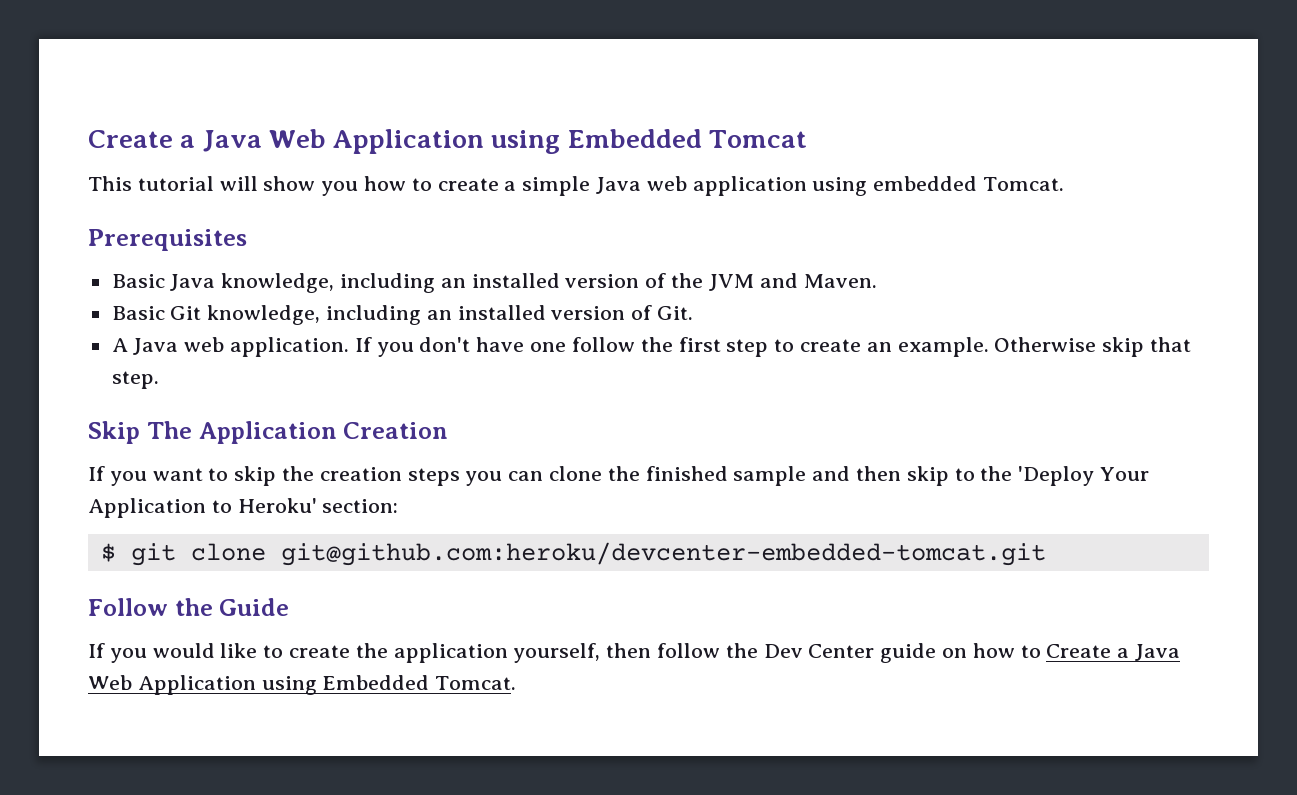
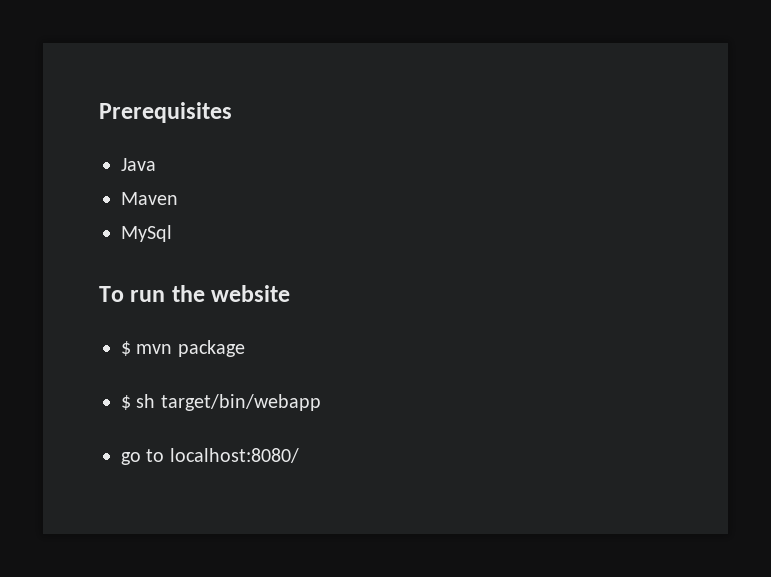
[88,129,808,154] [88,176,1065,196] Create a Java Web Application using Embedded Tomcat // This tutorial will show you how to create a simple Java web application using embedded Tomcat. // -> (99, 112) none
[111,273,877,293] [111,305,694,325] [111,337,1191,357] [111,371,159,389] [88,421,449,444] [88,466,1150,486] [88,498,399,518] [100,542,1046,566] [88,598,290,616] [88,643,1181,663] [88,675,517,695] Basic Java knowledge, including an installed version of the JVM and Maven. // Basic Git knowledge, including an installed version of Git. // A Java web application. If you don't have one follow the first step to create an example. Otherwise skip that step. // Skip The Application Creation // If you want to skip the creation steps you can clone the finished sample and then skip to the 'Deploy Your Application to Heroku' section: // $ git clone git@github.com:heroku/devcenter-embedded-tomcat.git // Follow the Guide // If you would like to create the application yourself, then follow the Dev Center guide on how to Create a Java Web Application using Embedded Tomcat. -> [121,158,156,171] [121,192,178,205] [121,225,172,242] [99,285,291,302] [121,340,245,357] [121,394,321,411] [121,448,299,465] Java // Maven // MySql // To run the website // $ mvn package // $ sh target/bin/webapp // go to localhost:8080/

